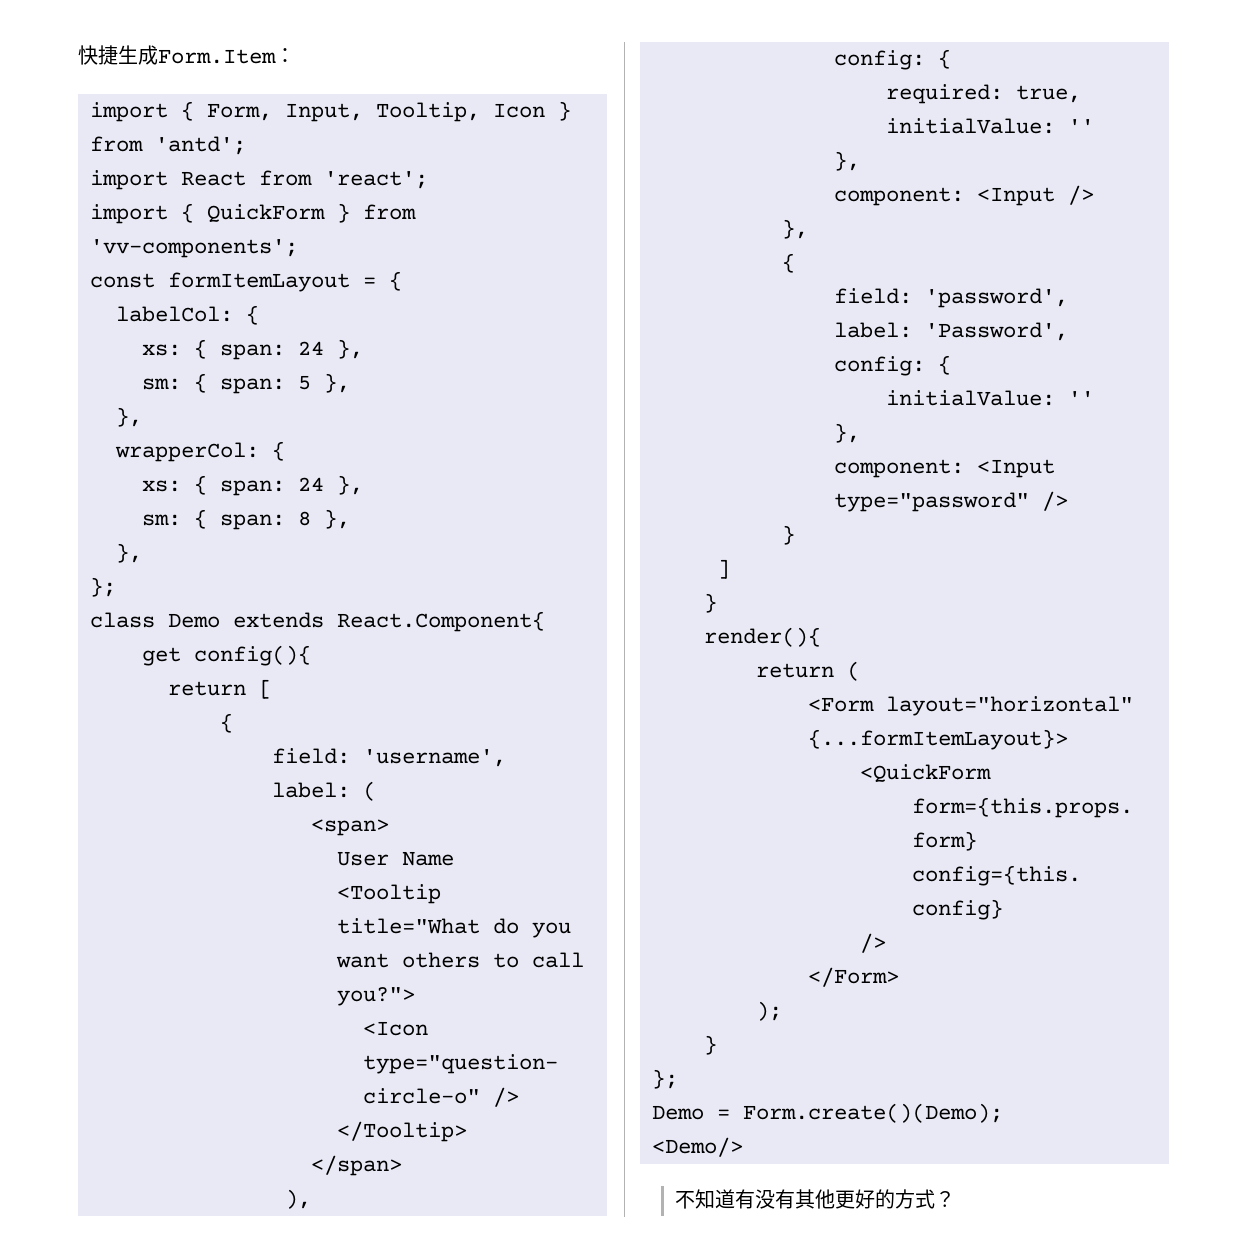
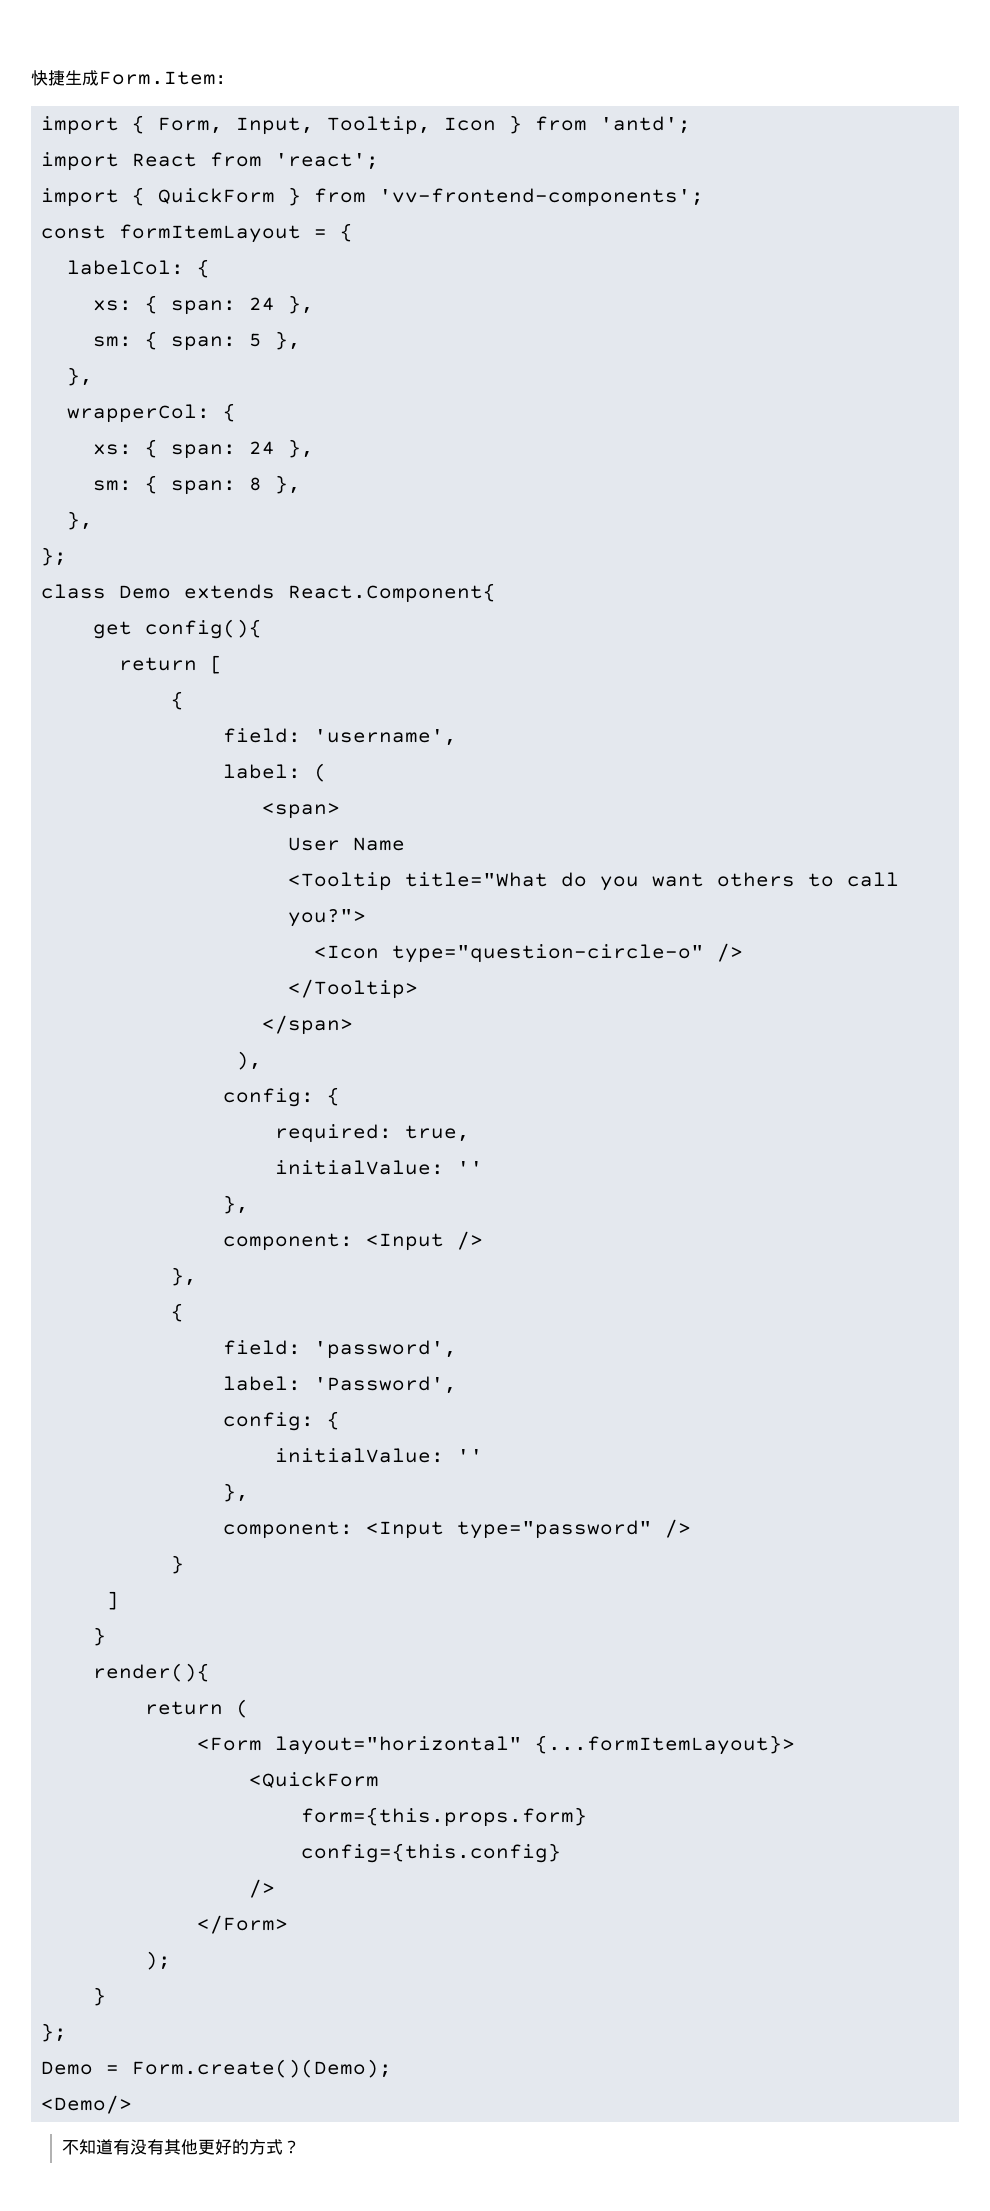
[90,239,298,258] 'vv-components'; -> [379,188,705,207] 'vv-frontend-components';

